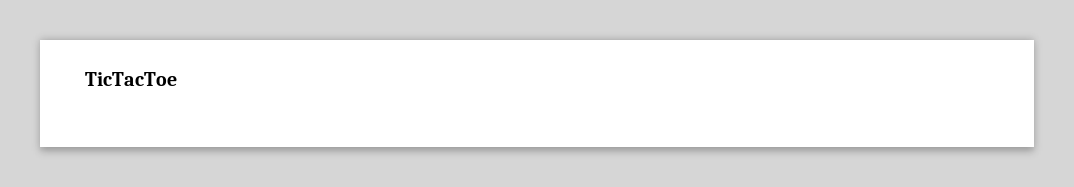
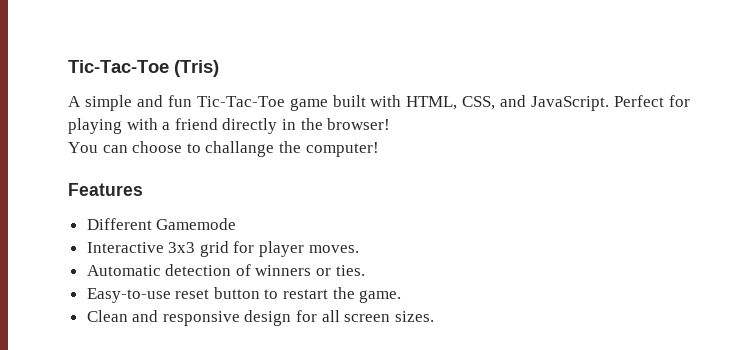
[85,72,177,86] TicTacToe -> [68,60,219,77] [68,95,690,111] [68,118,391,134] [68,141,379,157] [68,183,143,196] [86,218,237,230] [86,241,359,257] [86,264,365,276] [86,287,402,303] [86,310,434,326] Tic-Tac-Toe (Tris) // A simple and fun Tic-Tac-Toe game built with HTML, CSS, and JavaScript. Perfect for playing with a friend directly in the browser! // You can choose to challange the computer! // Features // Different Gamemode // Interactive 3x3 grid for player moves. // Automatic detection of winners or ties. // Easy-to-use reset button to restart the game. // Clean and responsive design for all screen sizes.

